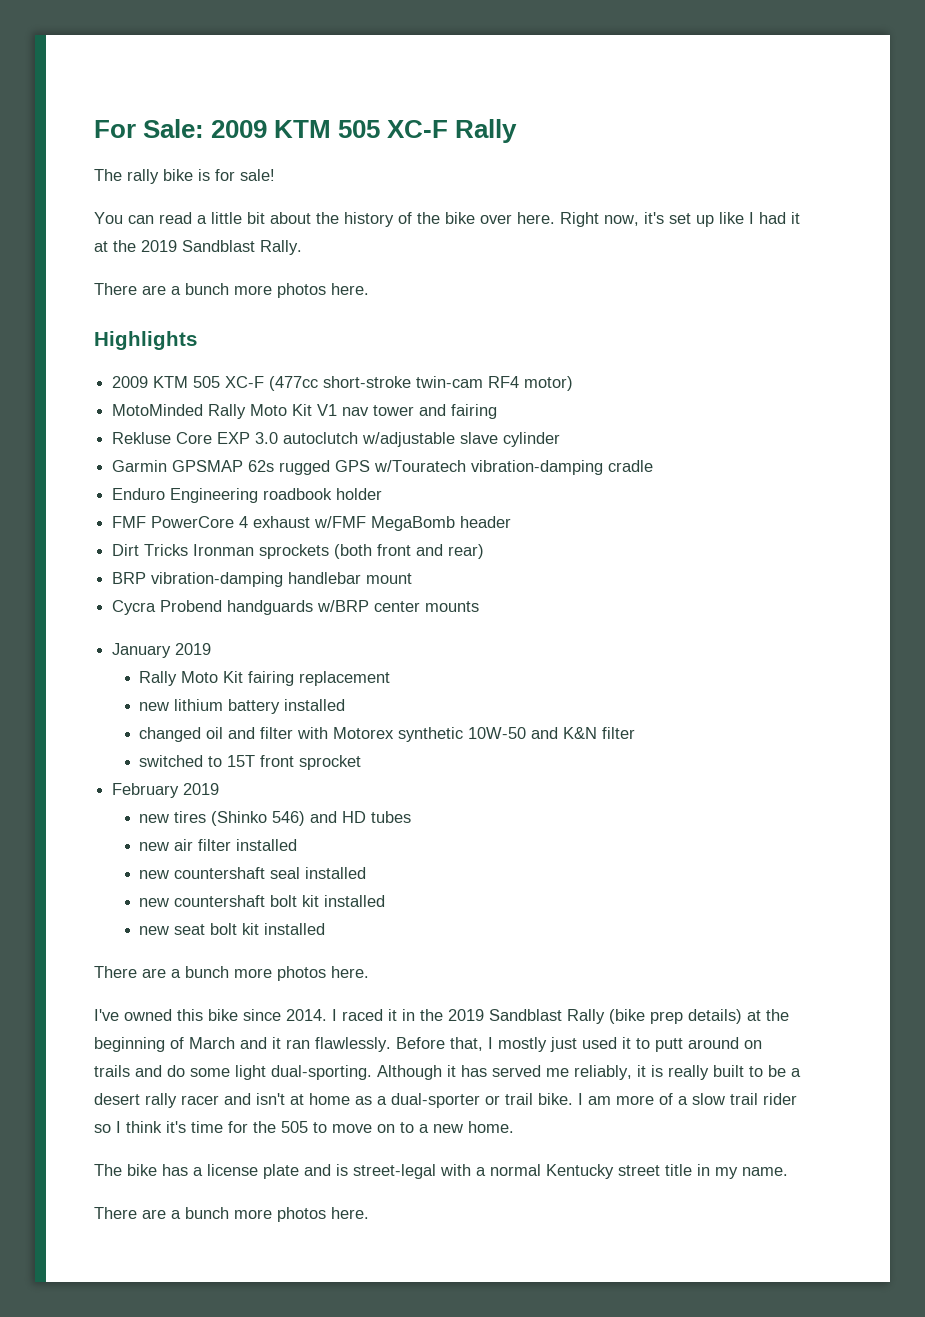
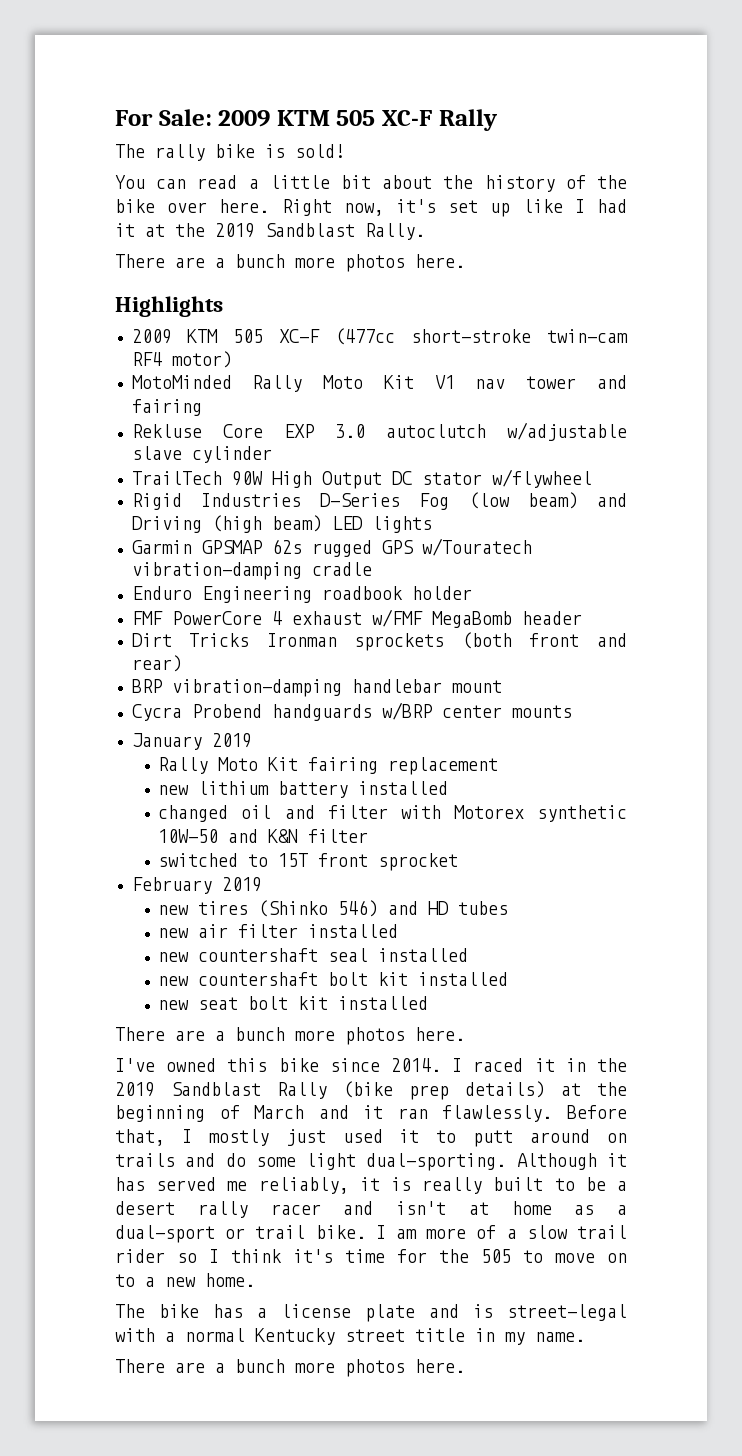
[215,169,275,181] for sale! -> [295,144,345,158] sold!
(561, 439) none -> [131,469,592,489] [131,492,627,510] [131,515,432,533] // TrailTech 90W High Output DC stator w/flywheel // Rigid Industries D-Series Fog (low beam) and Driving (high beam) LED lights
[391,1093,480,1108] dual-sporter -> [115,1225,215,1243] dual-sport

